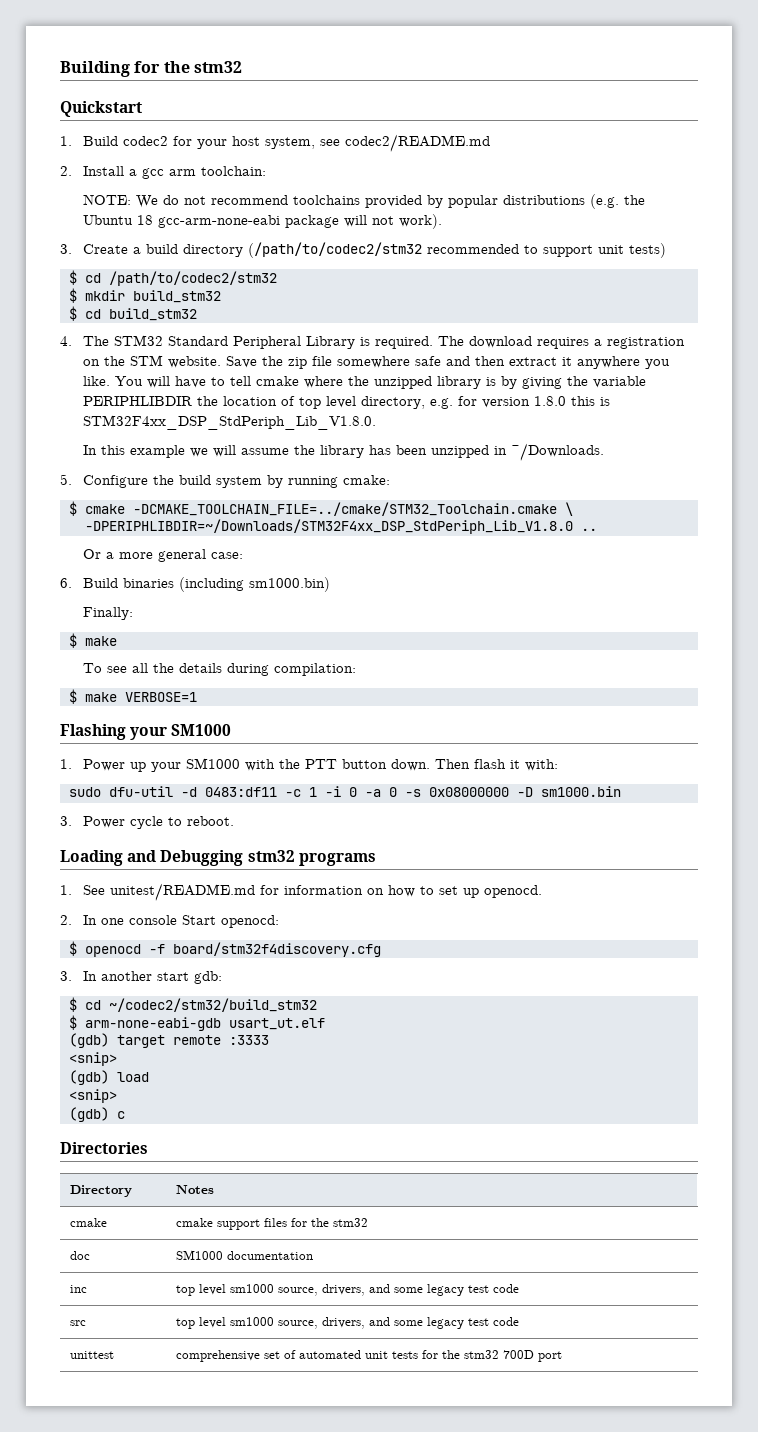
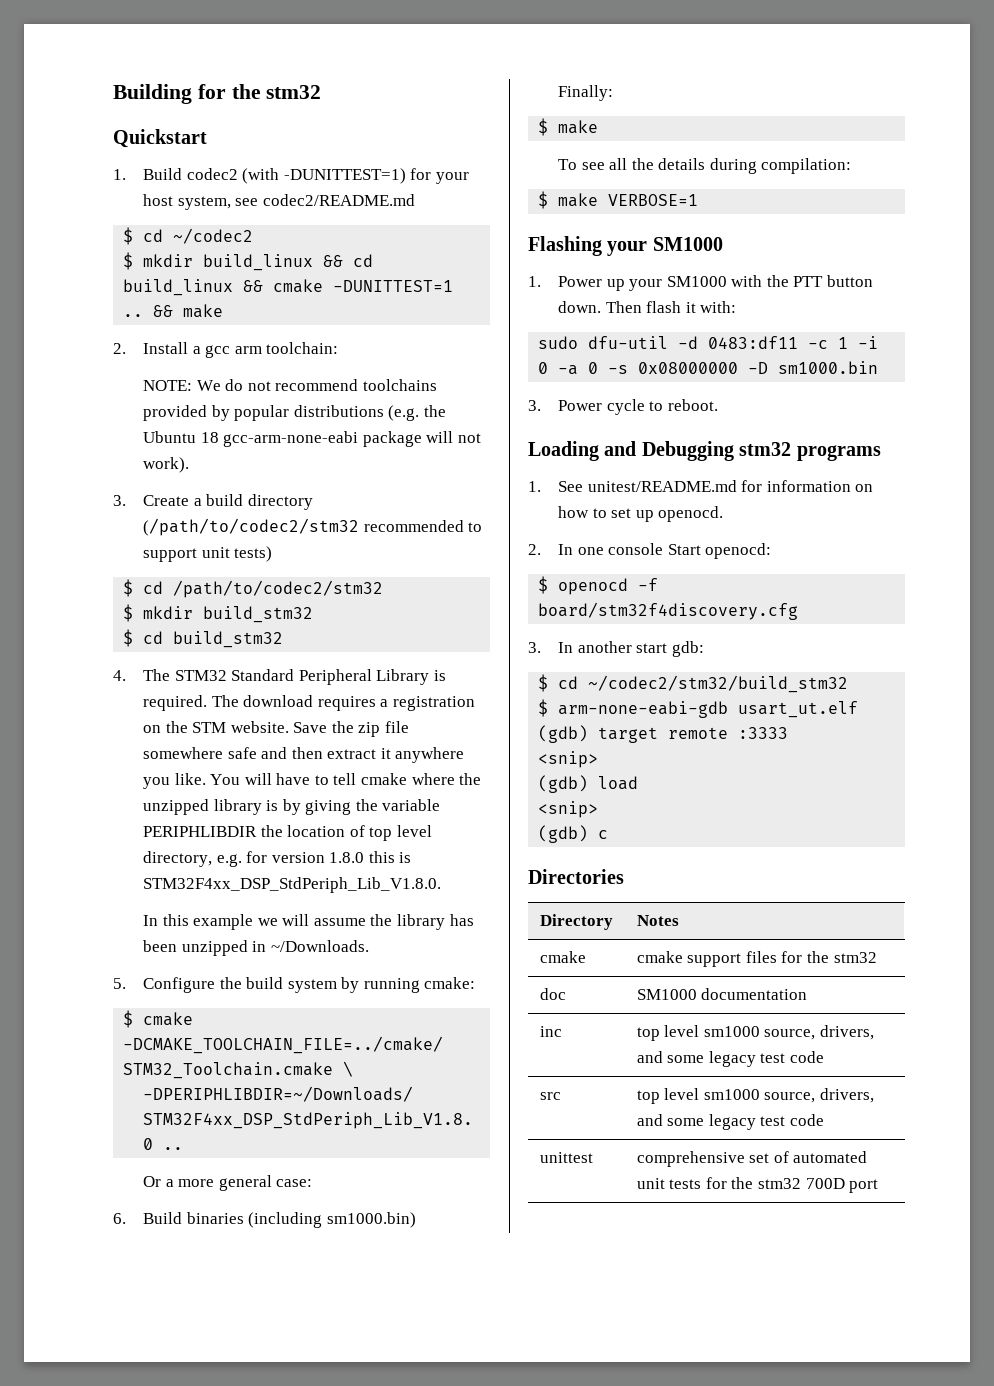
(168, 141) none -> [242,168,406,184] (with -DUNITTEST=1)
(490, 143) none -> [123,227,254,245] [123,252,374,271] [123,279,454,296] [123,304,224,318] // $ cd ~/codec2 // $ mkdir build_linux && cd build_linux && cmake -DUNITTEST=1 .. && make

